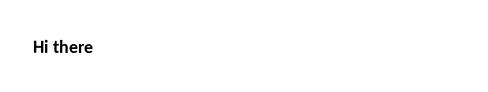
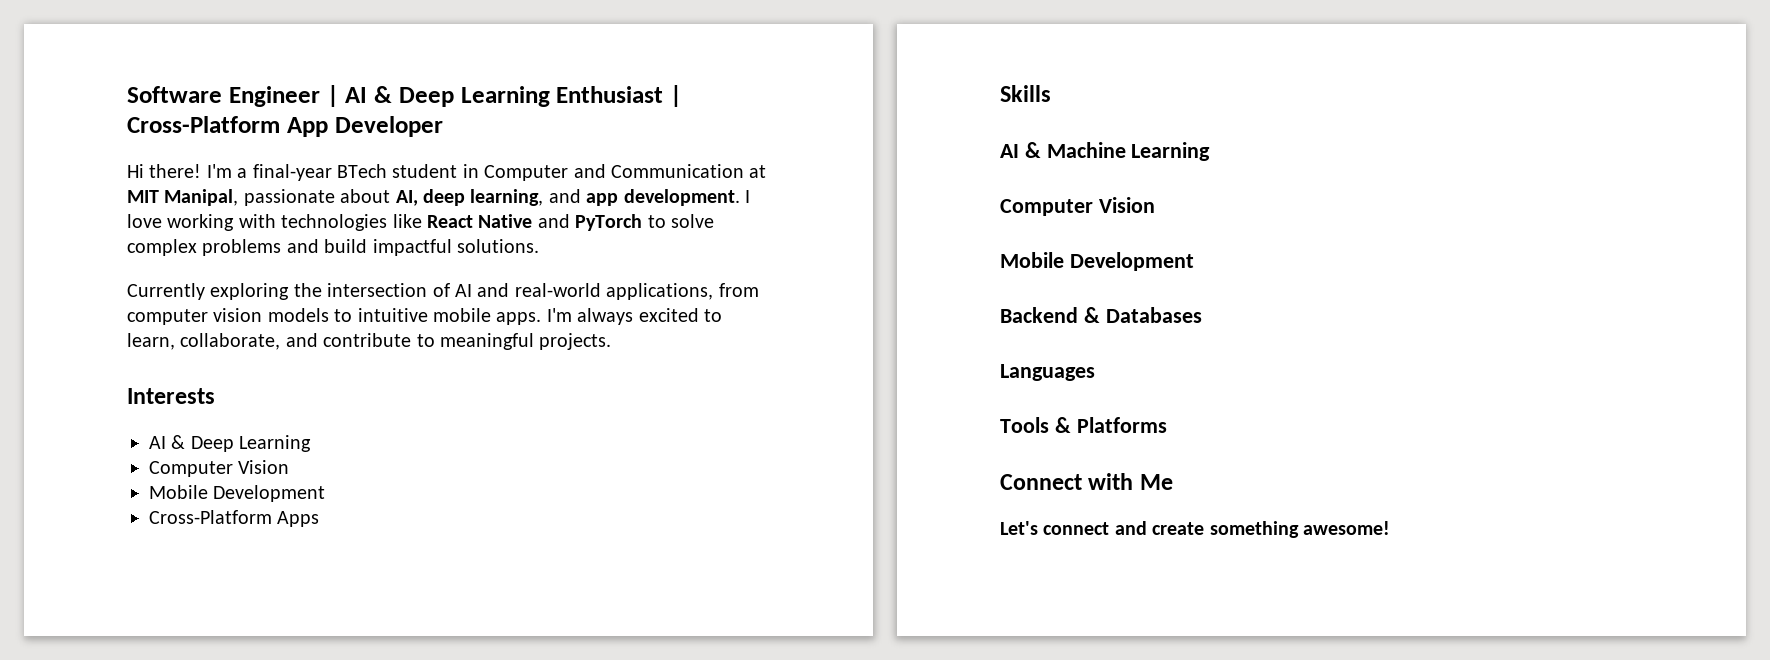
[32,39,94,54] Hi there -> [127,85,682,107] [127,116,443,137] [127,164,767,181] [127,189,750,206] [127,214,714,231] [127,239,539,256] [127,283,759,300] [127,308,722,325] [127,333,612,350] [127,388,215,404] [149,435,312,452] [149,460,290,477] [149,485,326,502] [149,510,320,527] [1000,85,1051,102] [1000,142,1211,161] [1000,197,1155,216] [1000,252,1194,271] [1000,307,1202,323] [1000,364,1095,381] [1000,417,1167,433] [1000,473,1173,490] [1000,521,1390,538] Software Engineer | AI & Deep Learning Enthusiast | Cross-Platform App Developer // Hi there! I'm a final-year BTech student in Computer and Communication at MIT Manipal, passionate about AI, deep learning, and app development. I love working with technologies like React Native and PyTorch to solve complex problems and build impactful solutions. // Currently exploring the intersection of AI and real-world applications, from computer vision models to intuitive mobile apps. I'm always excited to learn, collaborate, and contribute to meaningful projects. // Interests // AI & Deep Learning // Computer Vision // Mobile Development // Cross-Platform Apps // Skills // AI & Machine Learning // Computer Vision // Mobile Development // Backend & Databases // Languages // Tools & Platforms // Connect with Me // Let's connect and create something awesome!

